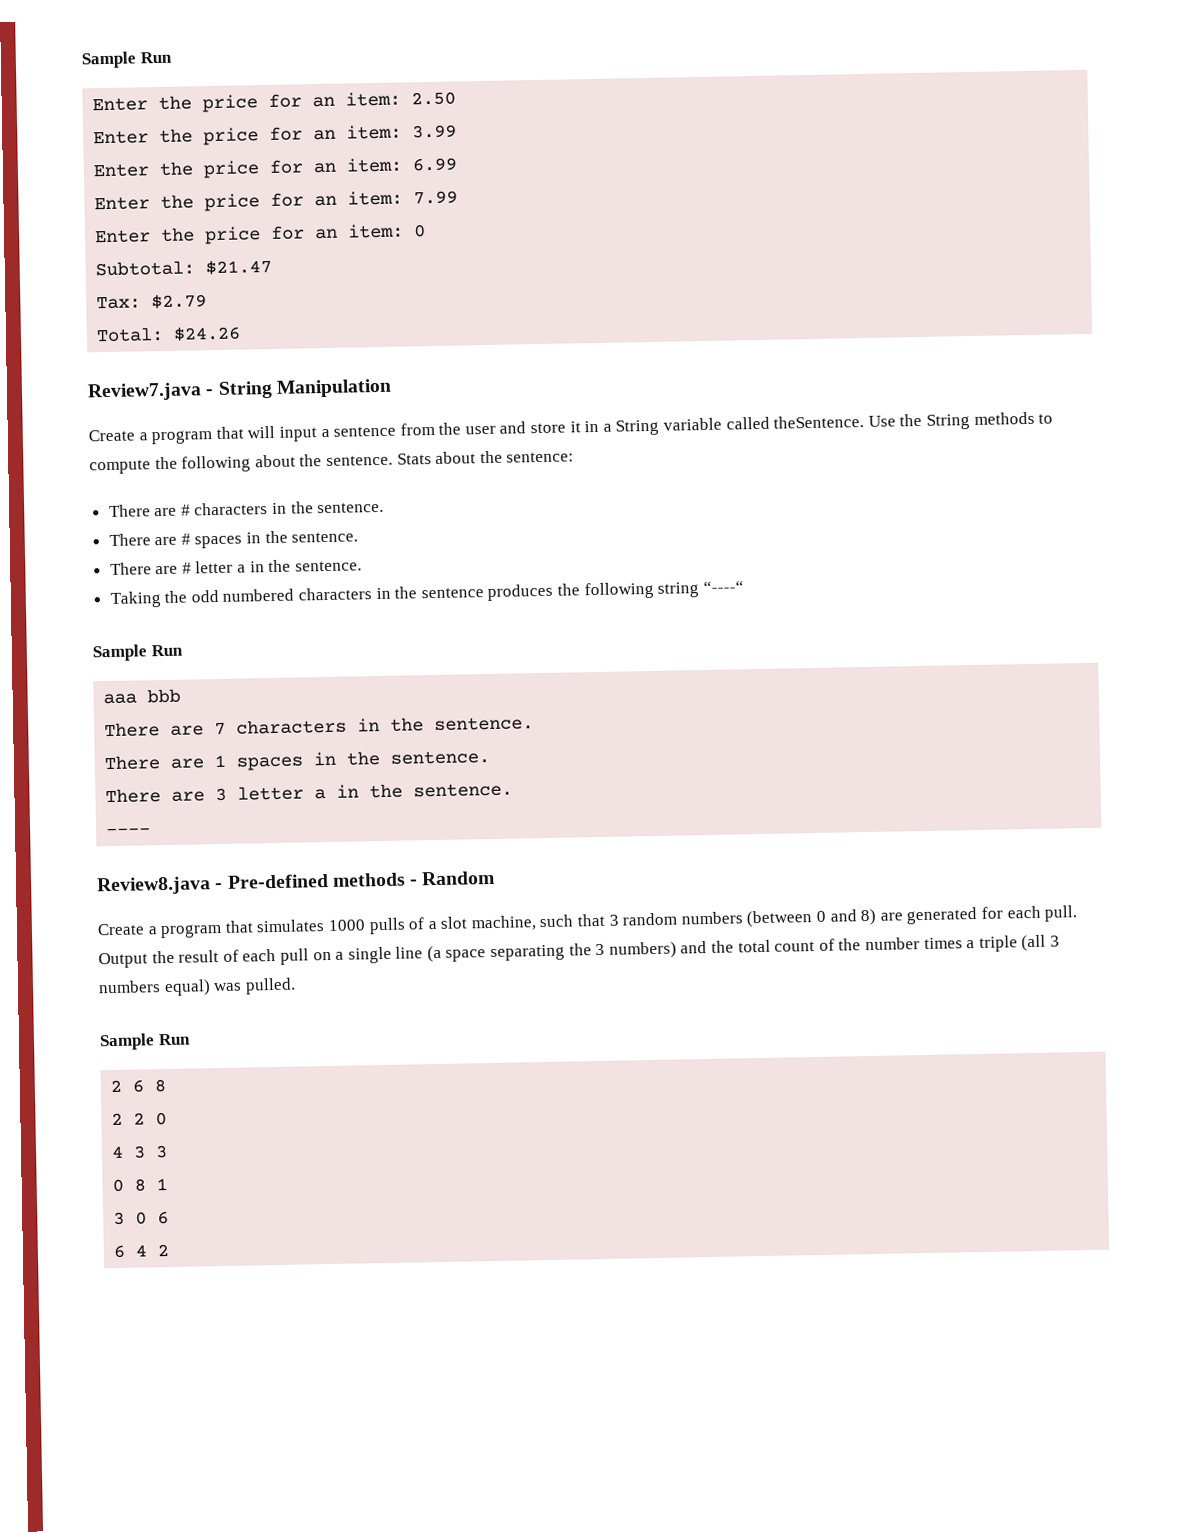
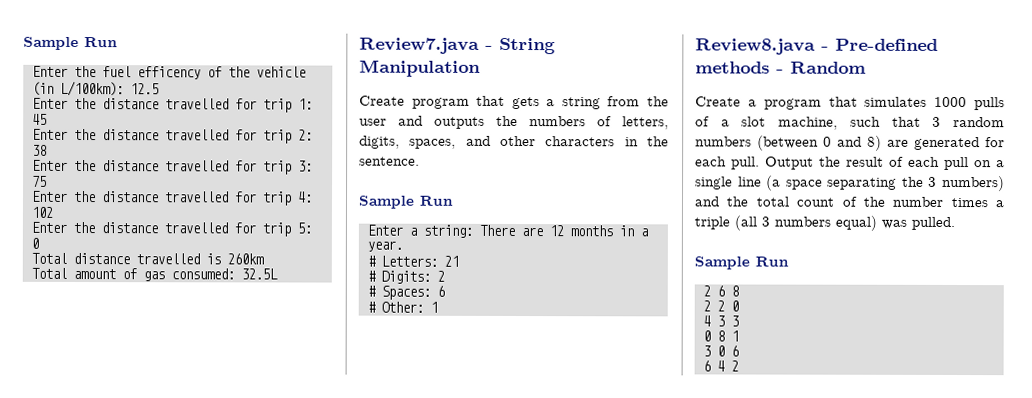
[202,91,457,113] [93,124,458,146] [93,157,458,179] [94,190,459,212] [95,223,427,245] [95,258,273,277] [96,293,208,310] [96,325,242,343] price for an item: 2.50 // Enter the price for an item: 3.99 // Enter the price for an item: 6.99 // Enter the price for an item: 7.99 // Enter the price for an item: 0 // Subtotal: $21.47 // Tax: $2.79 // Total: $24.26 -> [102,66,306,80] [32,80,159,97] [32,97,313,113] [32,113,47,125] [32,128,313,144] [32,144,47,156] [32,159,313,175] [32,175,47,187] [31,190,313,206] [31,206,53,218] [31,221,312,237] [31,237,39,249] [31,252,264,265] [31,267,278,282] fuel efficency of the vehicle (in L/100km): 12.5 // Enter the distance travelled for trip 1: 45 // Enter the distance travelled for trip 2: 38 // Enter the distance travelled for trip 3: 75 // Enter the distance travelled for trip 4: 102 // Enter the distance travelled for trip 5: 0 // Total distance travelled is 260km // Total amount of gas consumed: 32.5L
[138,411,1054,445] [89,450,575,475] [108,501,385,518] [108,530,359,549] [109,559,362,575] [109,580,744,608] [92,644,183,662] [103,688,182,705] [104,716,535,738] [104,749,491,771] [105,782,514,804] [106,827,152,836] a program that will input a sentence from the user and store it in a String variable called theSentence. Use the String methods to compute the following about the sentence. Stats about the sentence: // There are # characters in the sentence. // There are # spaces in the sentence. // There are # letter a in the sentence. // Taking the odd numbered characters in the sentence produces the following string “----“ // Sample Run // aaa bbb // There are 7 characters in the sentence. // There are 1 spaces in the sentence. // There are 3 letter a in the sentence. // ---- -> [411,95,669,110] [359,115,669,130] [359,135,669,149] [359,156,420,166] [358,195,454,209] [367,224,648,238] [367,240,403,252] [367,255,459,267] [367,270,445,284] [367,285,445,300] [367,301,438,313] program that gets a string from the user and outputs the numbers of letters, digits, spaces, and other characters in the sentence. // Sample Run // Enter a string: There are 12 months in a year. // # Letters: 21 // # Digits: 2 // # Spaces: 6 // # Other: 1

